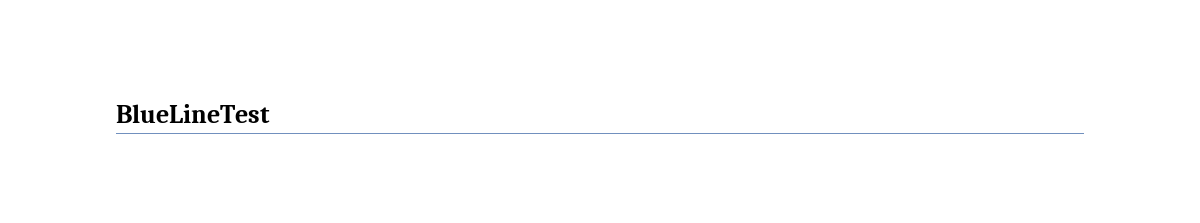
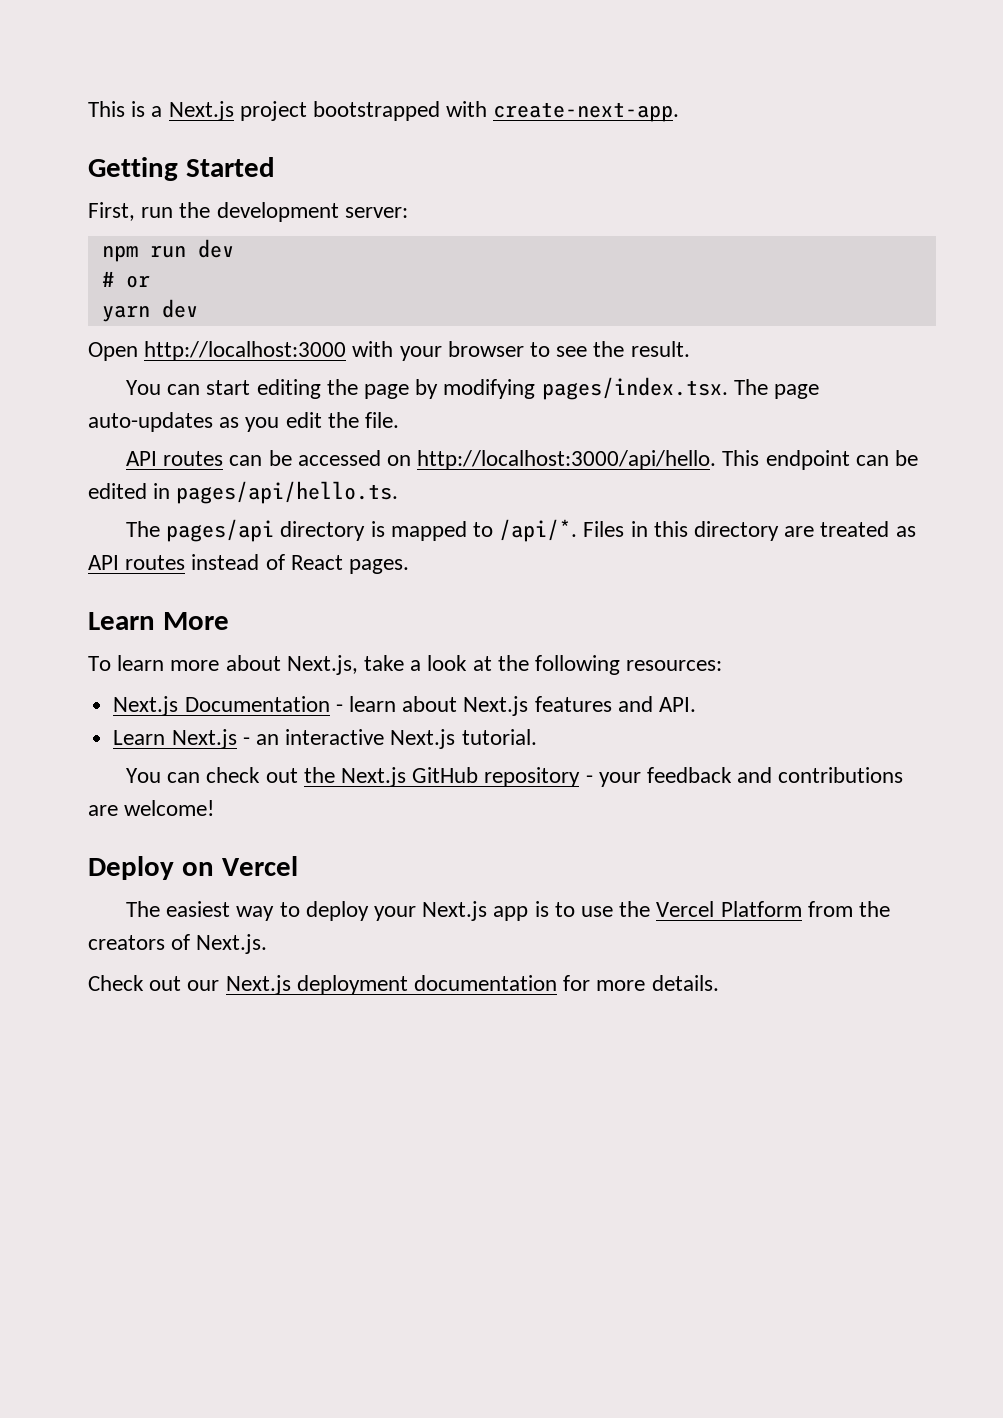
[116,104,270,123] BlueLineTest -> [88,101,680,122] [88,157,275,181] [88,202,408,222] [101,239,234,262] [101,271,150,288] [101,299,198,322] [88,341,690,361] [125,377,820,400] [88,412,400,432] [125,450,919,470] [88,481,399,504] [125,519,916,542] [88,554,410,574] [88,612,229,630] [88,655,723,675] [113,696,696,716] [113,729,537,749] [125,767,904,787] [88,800,215,816] [88,856,298,880] [125,901,891,921] [88,934,268,954] [88,975,719,995] This is a Next.js project bootstrapped with create-next-app. // Getting Started // First, run the development server: // npm run dev // # or // yarn dev // Open http://localhost:3000 with your browser to see the result. // You can start editing the page by modifying pages/index.tsx. The page auto-updates as you edit the file. // API routes can be accessed on http://localhost:3000/api/hello. This endpoint can be edited in pages/api/hello.ts. // The pages/api directory is mapped to /api/*. Files in this directory are treated as API routes instead of React pages. // Learn More // To learn more about Next.js, take a look at the following resources: // Next.js Documentation - learn about Next.js features and API. // Learn Next.js - an interactive Next.js tutorial. // You can check out the Next.js GitHub repository - your feedback and contributions are welcome! // Deploy on Vercel // The easiest way to deploy your Next.js app is to use the Vercel Platform from the creators of Next.js. // Check out our Next.js deployment documentation for more details.

